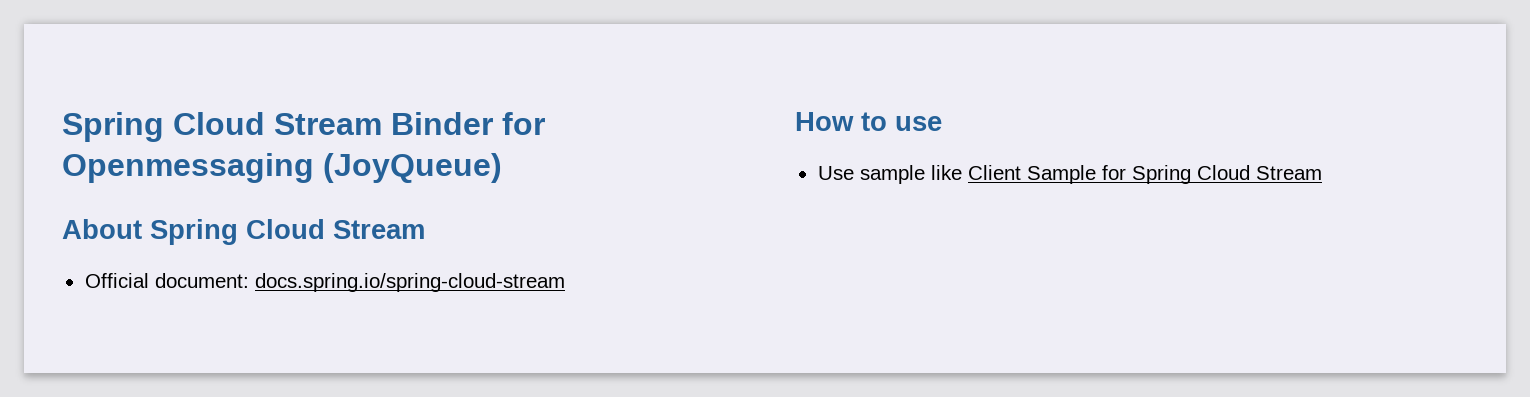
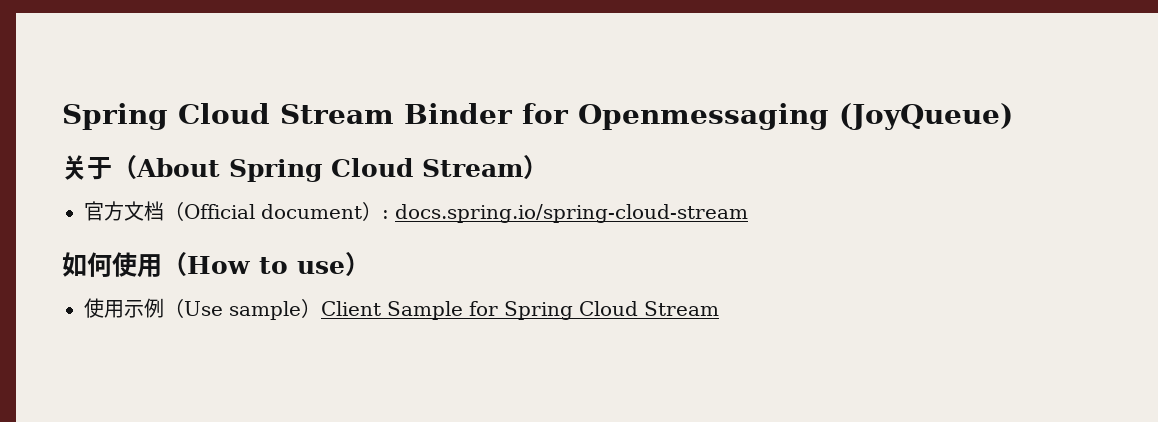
(502, 168) none -> [62,155,137,180] 关于（
[84,273,249,288] // Official document: -> [523,155,548,179] [84,201,389,221] ） // 官方文档（Official document）:
(565, 282) none -> [62,252,187,278] 如何使用（
(942, 123) // -> [345,252,370,276] [84,298,184,318] ） // 使用示例（
[930,165,962,180] like -> [301,298,321,318] ）

